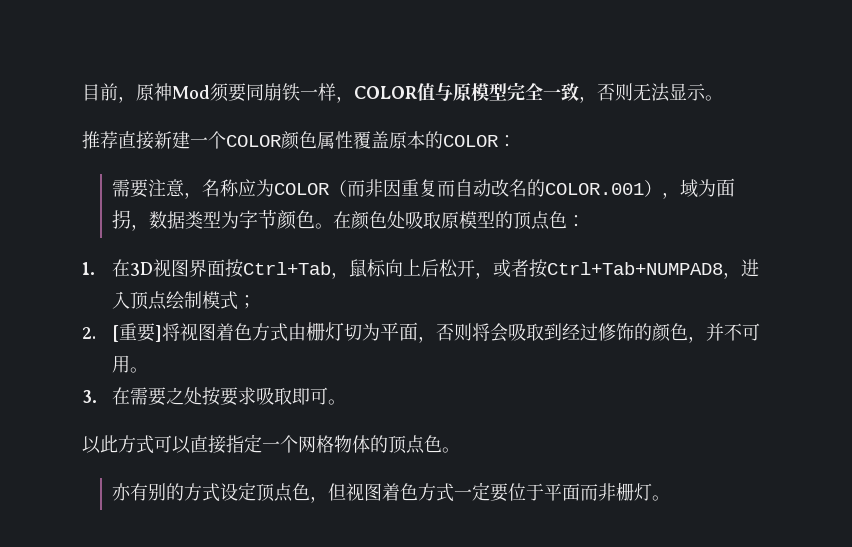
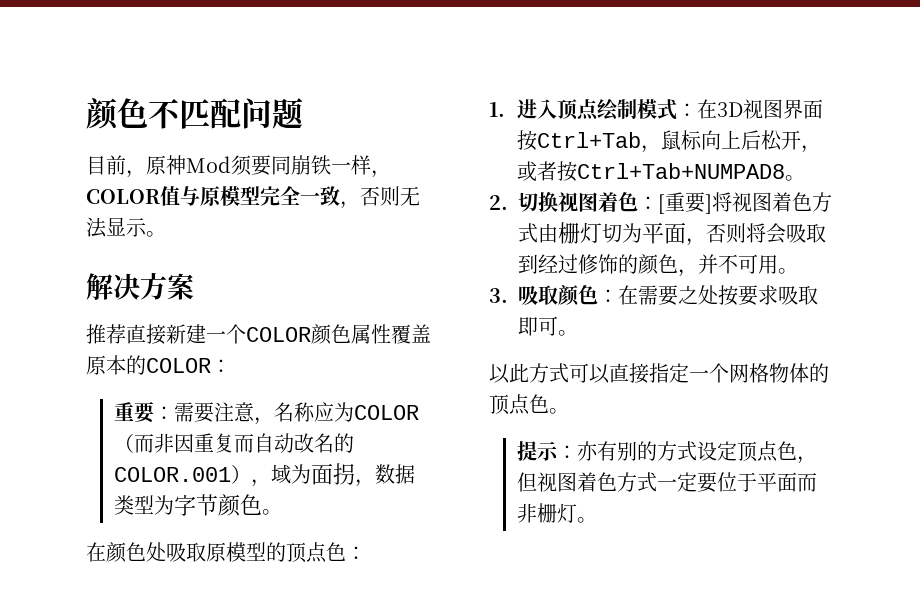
(82, 92) none -> [86,98,303,130] 颜色不匹配问题 //
(723, 98) none -> [86,272,194,300] // 解决方案
(516, 141) none -> [113,402,174,423] 重要：
(334, 226) none -> (282, 512) //
(95, 268) none -> [516,99,697,121] 进入顶点绘制模式：
[723,259,760,279] [112,291,257,310] [82,327,96,339] ，进入顶点绘制模式； // 2. -> [784,175,805,181] [489,191,658,212] 。 // 2.切换视图着色：
(97, 396) none -> [518,285,618,306] 吸取颜色：
(460, 450) none -> [516,441,577,461] 提示：

